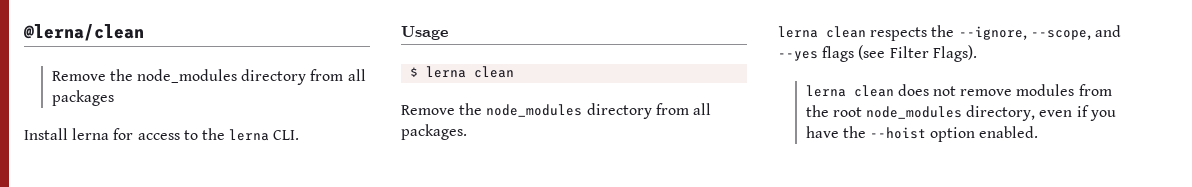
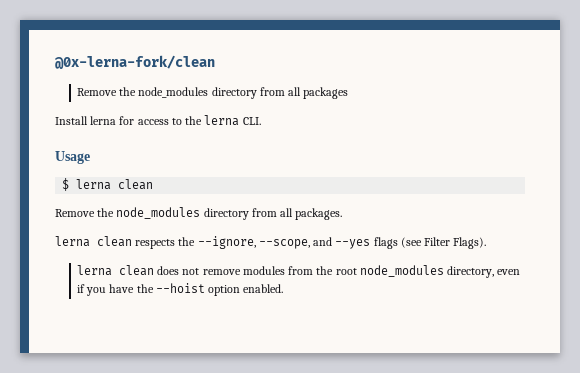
[24,24,144,41] @lerna/clean -> [54,55,215,69] @0x-lerna-fork/clean

